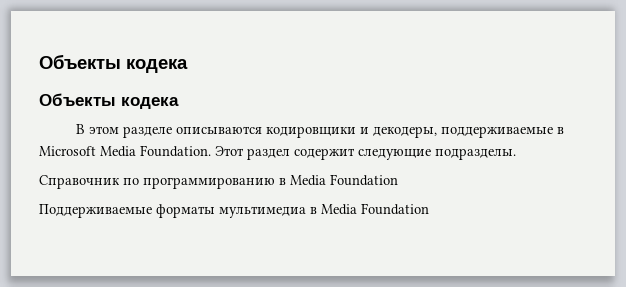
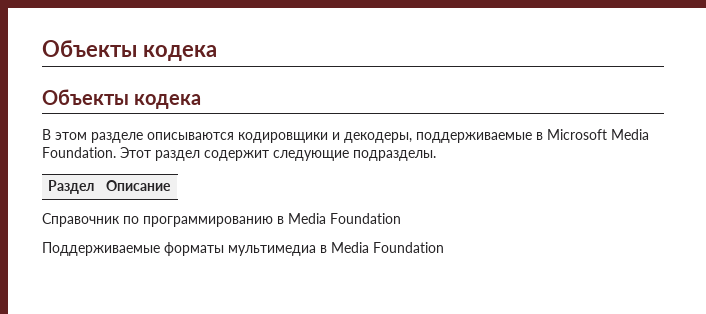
(516, 154) none -> [47,180,94,194] [105,180,171,191] // Раздел | Описание

